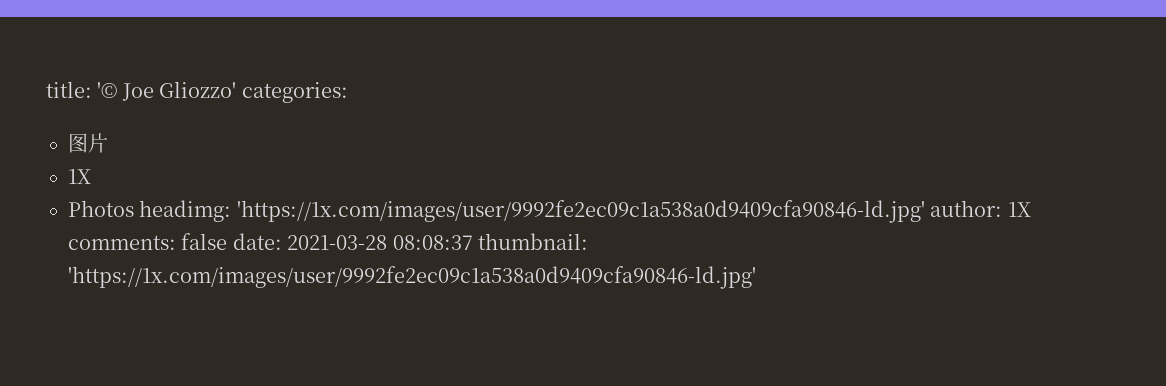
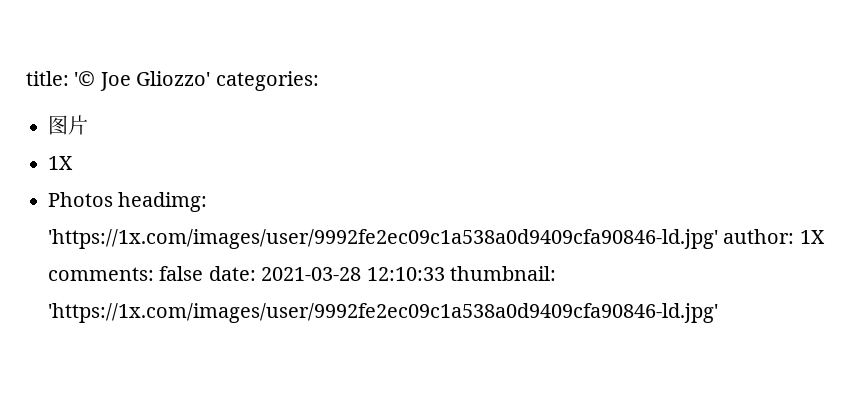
[392,235,473,250] 08:08:37 -> [366,267,445,281] 12:10:33

